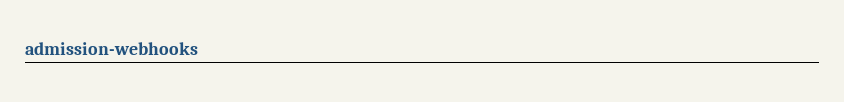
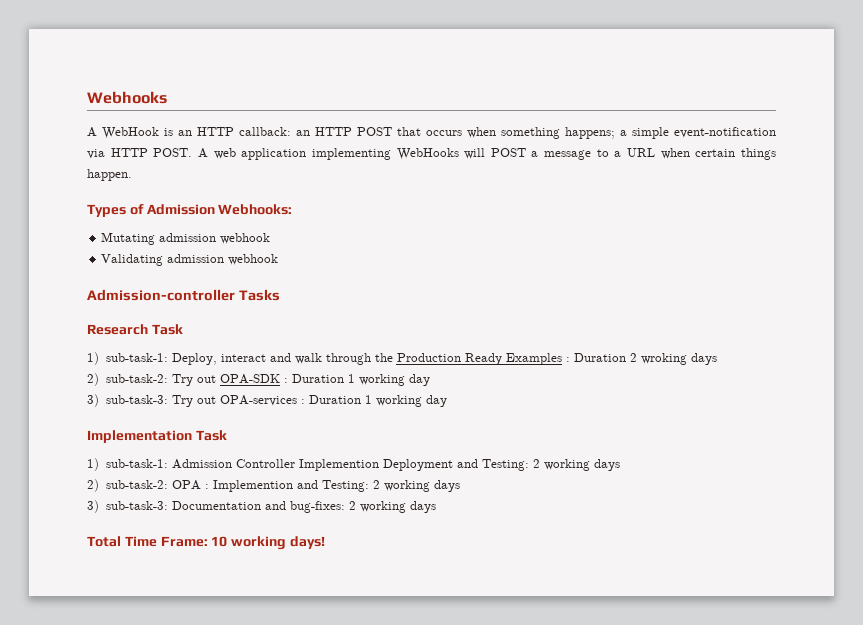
[25,42,198,55] admission-webhooks -> [87,91,167,104] [87,127,776,139] [87,148,776,160] [87,169,132,181] [87,204,293,217] [101,232,271,245] [101,254,279,266] [87,289,280,301] [87,324,183,335] [87,352,717,365] [87,373,430,386] [87,394,447,407] [87,430,227,443] [87,458,620,471] [87,479,460,492] [87,500,436,513] [87,536,325,550] Webhooks // A WebHook is an HTTP callback: an HTTP POST that occurs when something happens; a simple event-notification via HTTP POST. A web application implementing WebHooks will POST a message to a URL when certain things happen. // Types of Admission Webhooks: // Mutating admission webhook // Validating admission webhook // Admission-controller Tasks // Research Task // 1) sub-task-1: Deploy, interact and walk through the Production Ready Examples : Duration 2 wroking days // 2) sub-task-2: Try out OPA-SDK : Duration 1 working day // 3) sub-task-3: Try out OPA-services : Duration 1 working day // Implementation Task // 1) sub-task-1: Admission Controller Implemention Deployment and Testing: 2 working days // 2) sub-task-2: OPA : Implemention and Testing: 2 working days // 3) sub-task-3: Documentation and bug-fixes: 2 working days // Total Time Frame: 10 working days!

